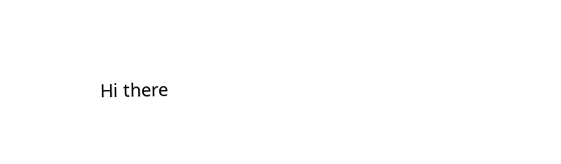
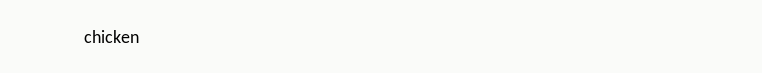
[99,82,169,98] Hi there -> [84,30,139,43] chicken

